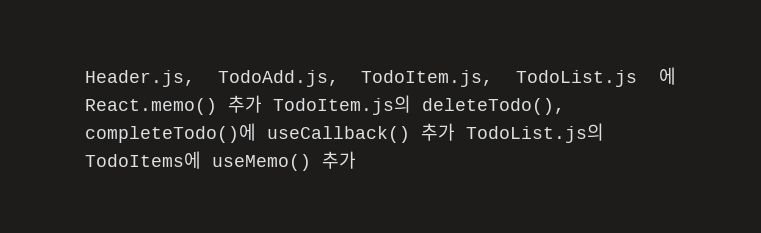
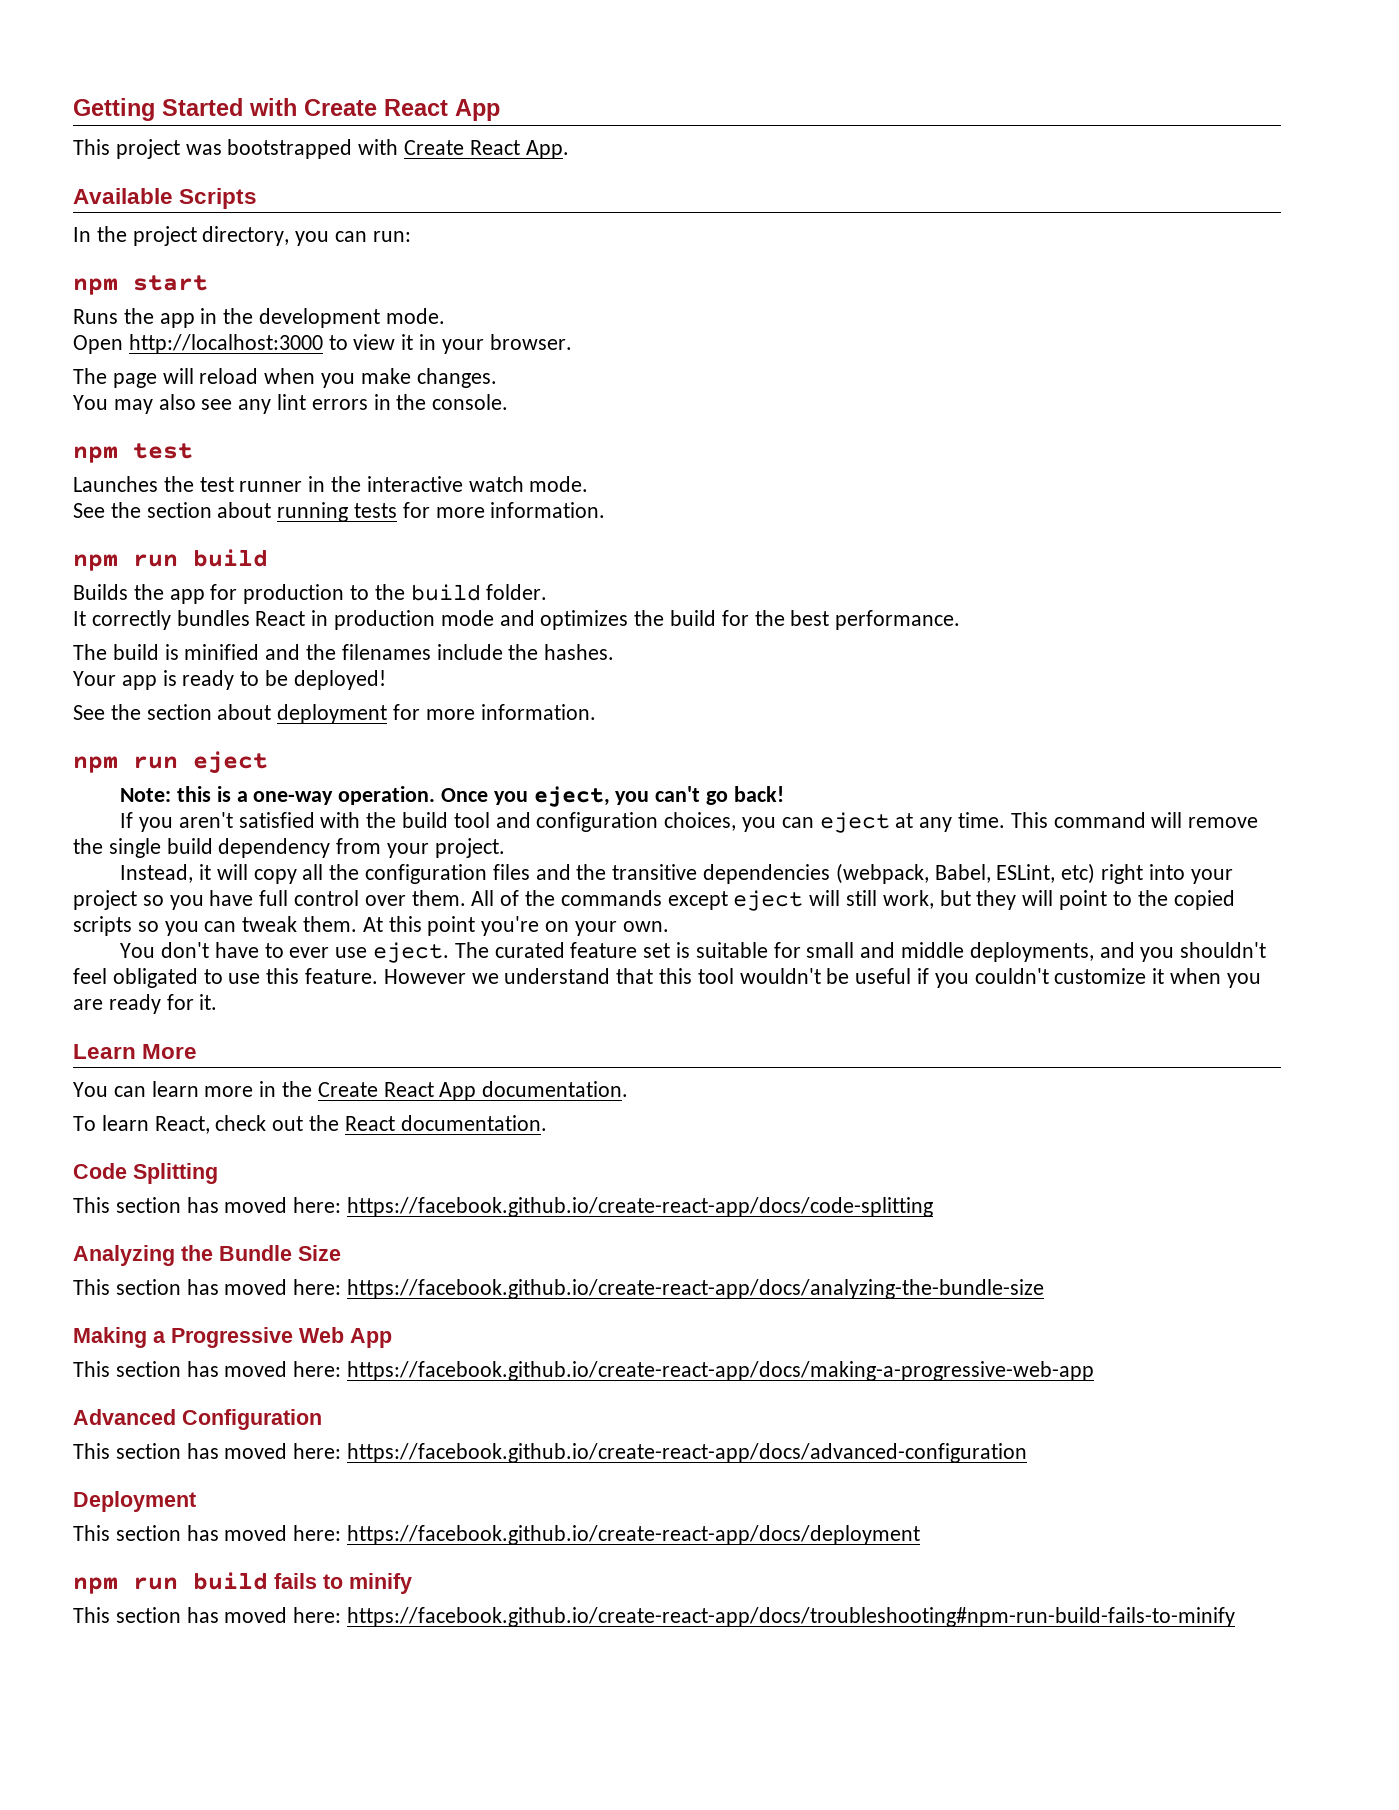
[85,67,676,87] [85,95,565,115] [85,123,604,143] [85,151,356,171] Header.js, TodoAdd.js, TodoItem.js, TodoList.js 에 React.memo() 추가 TodoItem.js의 deleteTodo(), completeTodo()에 useCallback() 추가 TodoList.js의 TodoItems에 useMemo() 추가 -> [73,98,500,121] [73,139,569,159] [73,188,258,209] [73,226,411,246] [73,275,208,295] [73,308,445,328] [73,334,572,354] [73,368,497,388] [73,394,509,414] [73,443,193,463] [73,476,589,492] [73,502,606,522] [73,549,268,571] [73,584,548,604] [73,610,961,630] [73,644,615,660] [73,670,386,690] [73,704,596,724] [73,751,268,774] [120,786,784,807] [120,812,1259,833] [73,838,505,858] [120,863,1233,884] [73,890,1235,911] [73,916,669,936] [120,942,1267,963] [73,968,1261,988] [73,994,218,1014] [73,1044,198,1059] [73,1081,629,1101] [73,1115,547,1134] [73,1163,218,1184] [73,1197,934,1217] [73,1245,341,1266] [73,1279,1045,1299] [73,1327,392,1348] [73,1361,1095,1381] [73,1409,322,1430] [73,1443,1028,1463] [73,1491,196,1512] [73,1525,921,1545] [73,1572,412,1594] [73,1607,1236,1627] Getting Started with Create React App // This project was bootstrapped with Create React App. // Available Scripts // In the project directory, you can run: // npm start // Runs the app in the development mode. // Open http://localhost:3000 to view it in your browser. // The page will reload when you make changes. // You may also see any lint errors in the console. // npm test // Launches the test runner in the interactive watch mode. // See the section about running tests for more information. // npm run build // Builds the app for production to the build folder. // It correctly bundles React in production mode and optimizes the build for the best performance. // The build is minified and the filenames include the hashes. // Your app is ready to be deployed! // See the section about deployment for more information. // npm run eject // Note: this is a one-way operation. Once you eject, you can't go back! // If you aren't satisfied with the build tool and configuration choices, you can eject at any time. This command will remove the single build dependency from your project. // Instead, it will copy all the configuration files and the transitive dependencies (webpack, Babel, ESLint, etc) right into your project so you have full control over them. All of the commands except eject will still work, but they will point to the copied scripts so you can tweak them. At this point you're on your own. // You don't have to ever use eject. The curated feature set is suitable for small and middle deployments, and you shouldn't feel obligated to use this feature. However we understand that this tool wouldn't be useful if you couldn't customize it when you are ready for it. // Learn More // You can learn more in the Create React App documentation. // To learn React, check out the React documentation. // Code Splitting // This section has moved here: https://facebook.github.io/create-react-app/docs/code-splitting // Analyzing the Bundle Size // This section has moved here: https://facebook.github.io/create-react-app/docs/analyzing-the-bundle-size // Making a Progressive Web App // This section has moved here: https://facebook.github.io/create-react-app/docs/making-a-progressive-web-app // Advanced Configuration // This section has moved here: https://facebook.github.io/create-react-app/docs/advanced-configuration // Deployment // This section has moved here: https://facebook.github.io/create-react-app/docs/deployment // npm run build fails to minify // This section has moved here: https://facebook.github.io/create-react-app/docs/troubleshooting#npm-run-build-fails-to-minify

